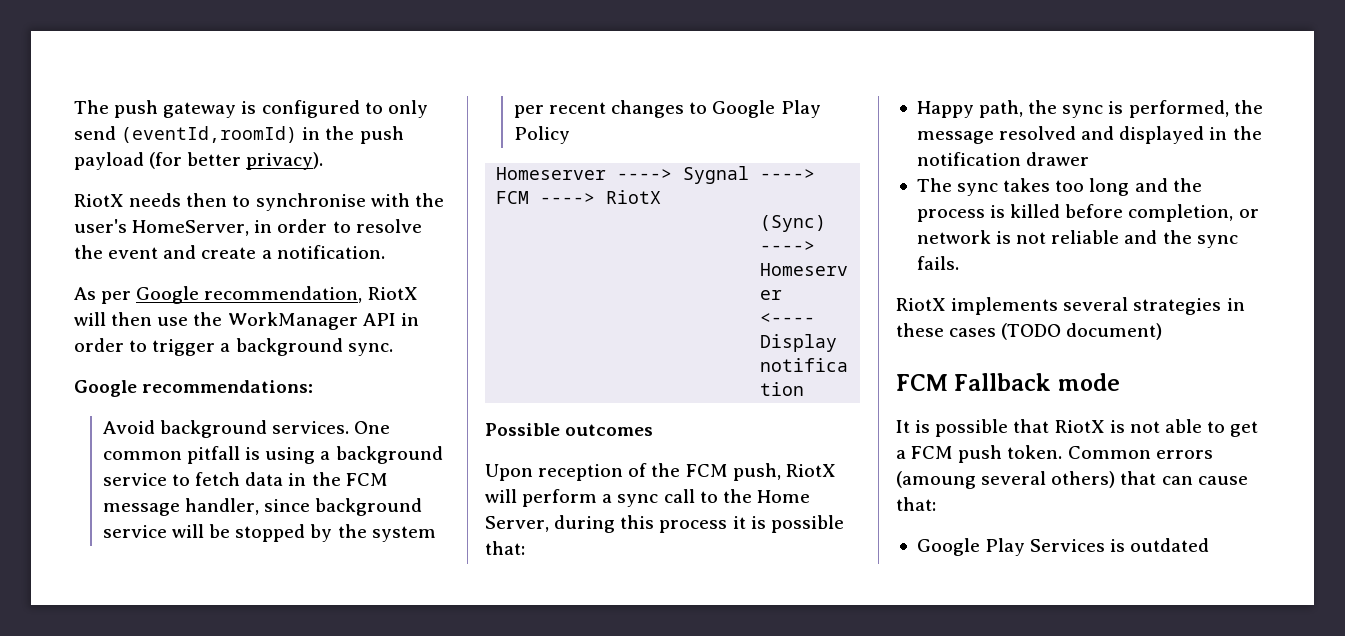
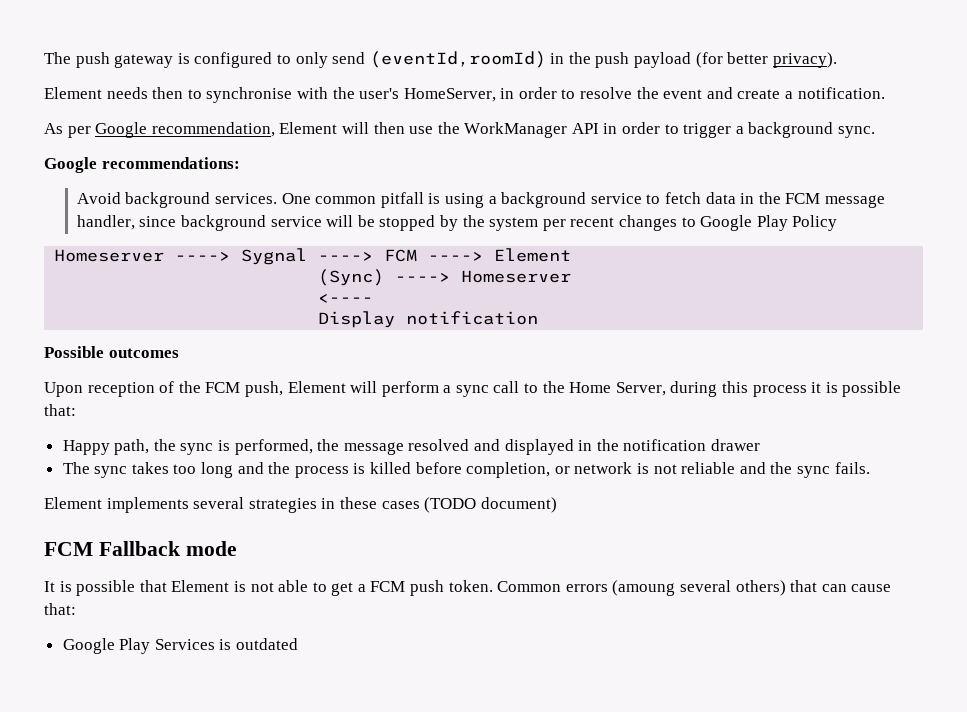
[74,194,124,207] RiotX -> [44,87,102,99] Element
[367,287,418,300] RiotX -> [279,122,338,134] Element
[606,190,662,204] RiotX -> [494,248,572,262] Element
[785,464,836,477] RiotX -> [287,381,346,393] Element
[896,298,946,311] RiotX -> [44,497,102,509] Element
[1054,420,1105,433] RiotX -> [171,580,230,592] Element

